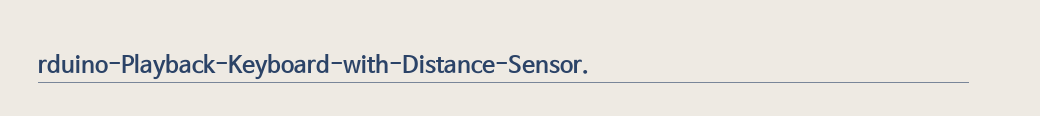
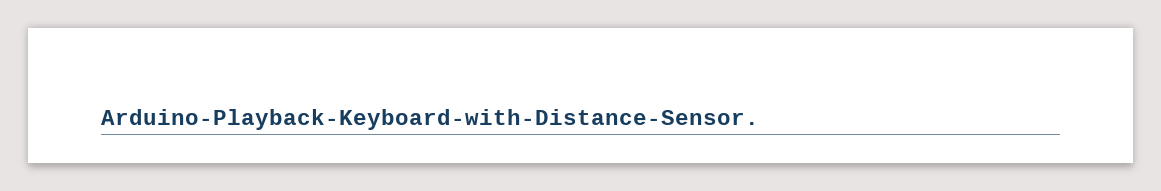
[38,53,589,80] rduino-Playback-Keyboard-with-Distance-Sensor. -> [101,109,759,130] Arduino-Playback-Keyboard-with-Distance-Sensor.

